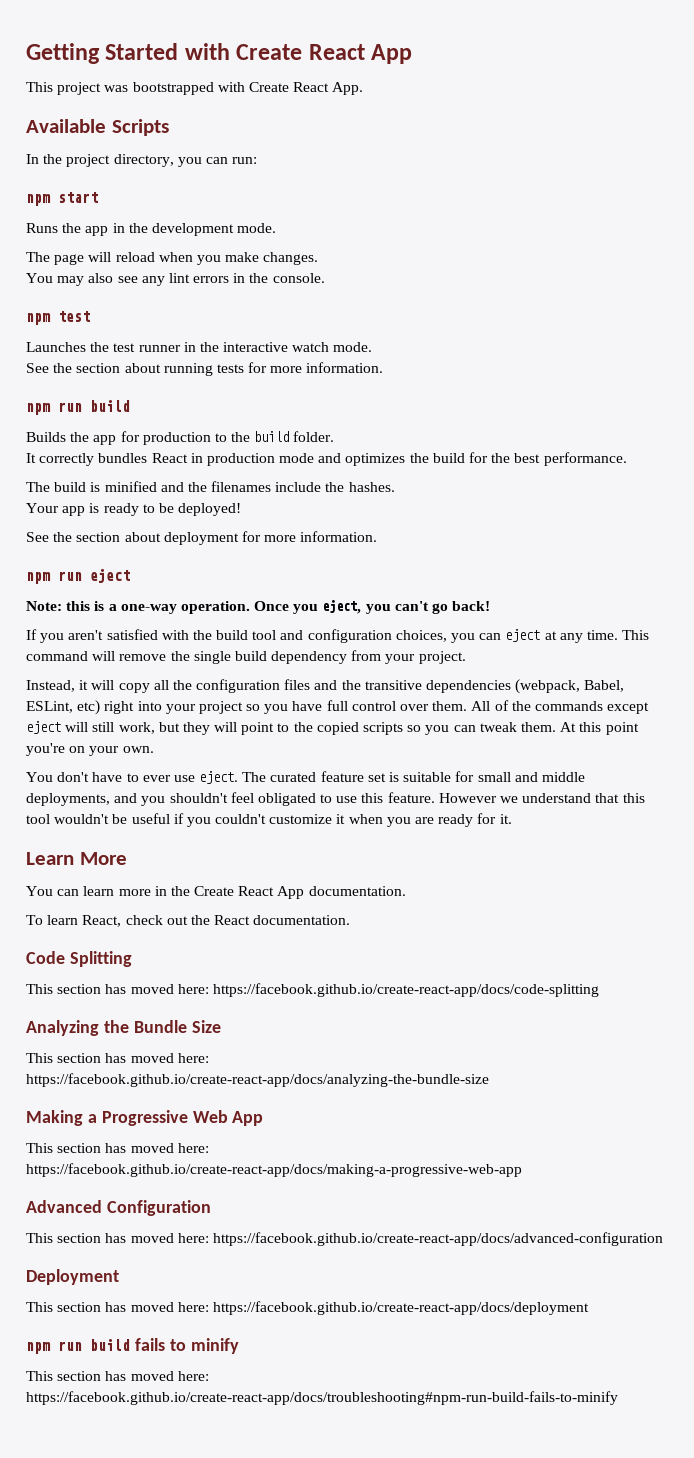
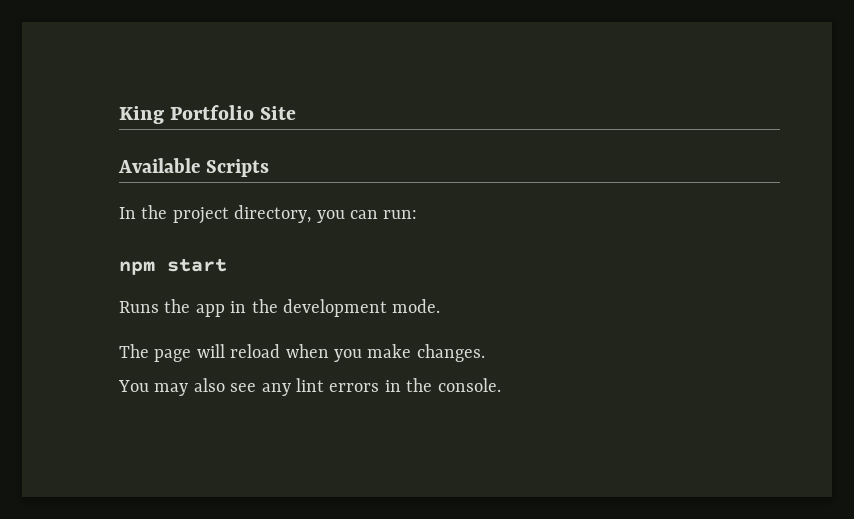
[26,43,413,64] [26,82,364,95] Getting Started with Create React App // This project was bootstrapped with Create React App. -> [119,105,297,124] King Portfolio Site
[26,311,90,325] [26,342,373,352] [26,362,384,376] [26,400,130,415] [26,431,335,445] [26,452,627,466] [26,481,395,492] [26,503,242,516] [26,531,378,545] [26,568,130,584] [26,600,491,614] [26,629,650,643] [26,650,466,664] [26,679,625,694] [26,700,650,715] [26,721,639,735] [26,743,154,756] [26,771,585,784] [26,792,645,806] [26,813,512,827] [26,852,127,865] [26,886,406,899] [26,915,351,927] [26,951,132,967] [26,983,599,997] [26,1020,221,1036] [26,1053,209,1063] [26,1073,489,1087] [26,1110,264,1126] [26,1143,209,1153] [26,1163,522,1177] [26,1200,211,1216] [26,1232,663,1246] [26,1269,119,1285] [26,1301,589,1315] [26,1338,239,1354] [26,1371,209,1381] [26,1391,618,1405] // npm test // Launches the test runner in the interactive watch mode. // See the section about running tests for more information. // npm run build // Builds the app for production to the build folder. // It correctly bundles React in production mode and optimizes the build for the best performance. // The build is minified and the filenames include the hashes. // Your app is ready to be deployed! // See the section about deployment for more information. // npm run eject // Note: this is a one-way operation. Once you eject, you can't go back! // If you aren't satisfied with the build tool and configuration choices, you can eject at any time. This command will remove the single build dependency from your project. // Instead, it will copy all the configuration files and the transitive dependencies (webpack, Babel, ESLint, etc) right into your project so you have full control over them. All of the commands except eject will still work, but they will point to the copied scripts so you can tweak them. At this point you're on your own. // You don't have to ever use eject. The curated feature set is suitable for small and middle deployments, and you shouldn't feel obligated to use this feature. However we understand that this tool wouldn't be useful if you couldn't customize it when you are ready for it. // Learn More // You can learn more in the Create React App documentation. // To learn React, check out the React documentation. // Code Splitting // This section has moved here: https://facebook.github.io/create-react-app/docs/code-splitting // Analyzing the Bundle Size // This section has moved here: https://facebook.github.io/create-react-app/docs/analyzing-the-bundle-size // Making a Progressive Web App // This section has moved here: https://facebook.github.io/create-react-app/docs/making-a-progressive-web-app // Advanced Configuration // This section has moved here: https://facebook.github.io/create-react-app/docs/advanced-configuration // Deployment // This section has moved here: https://facebook.github.io/create-react-app/docs/deployment // npm run build fails to minify // This section has moved here: https://facebook.github.io/create-react-app/docs/troubleshooting#npm-run-build-fails-to-minify -> (501, 385) none

